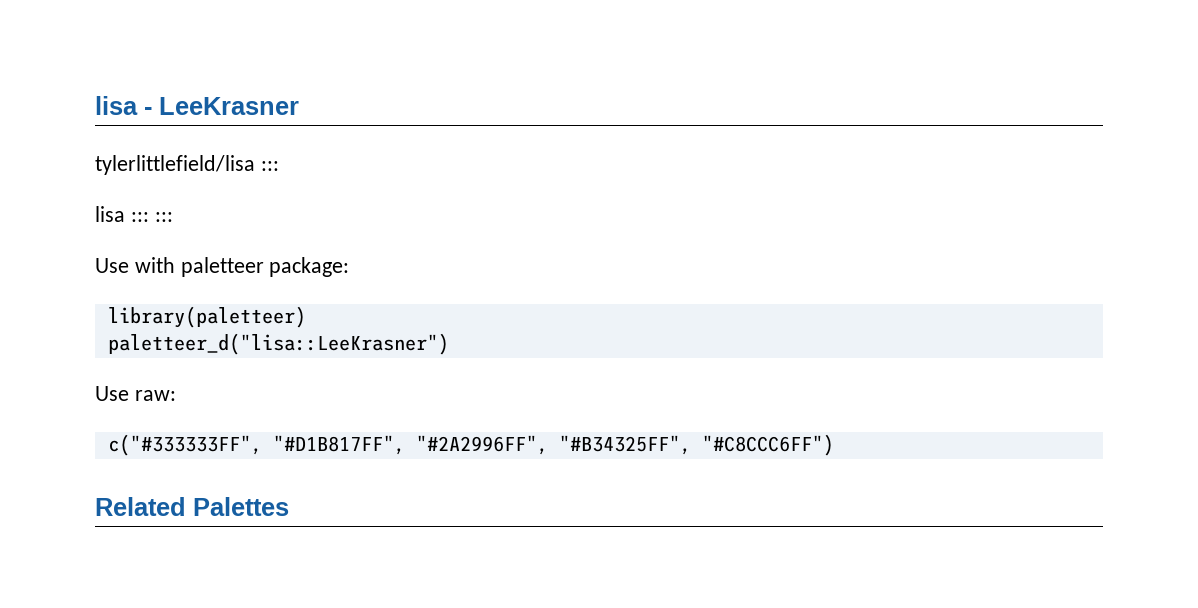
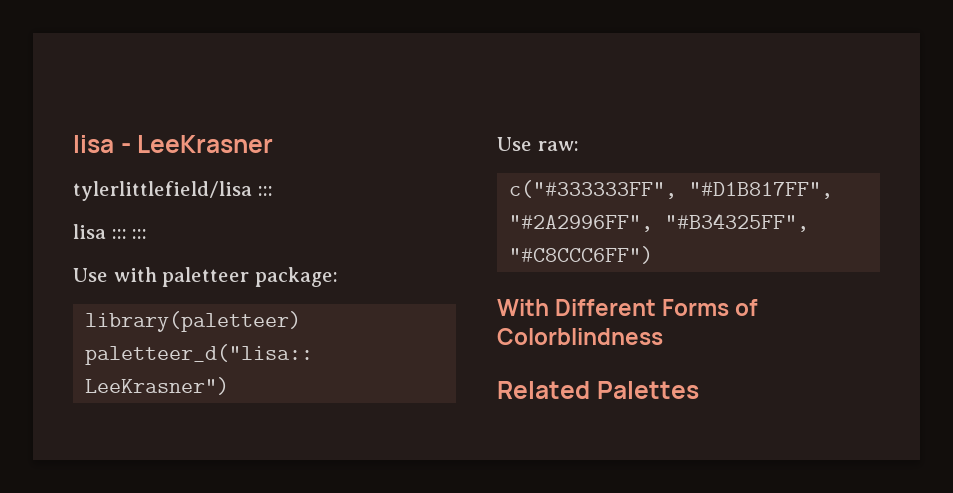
(834, 445) none -> [497,299,759,316] [497,328,663,345] // With Different Forms of Colorblindness

